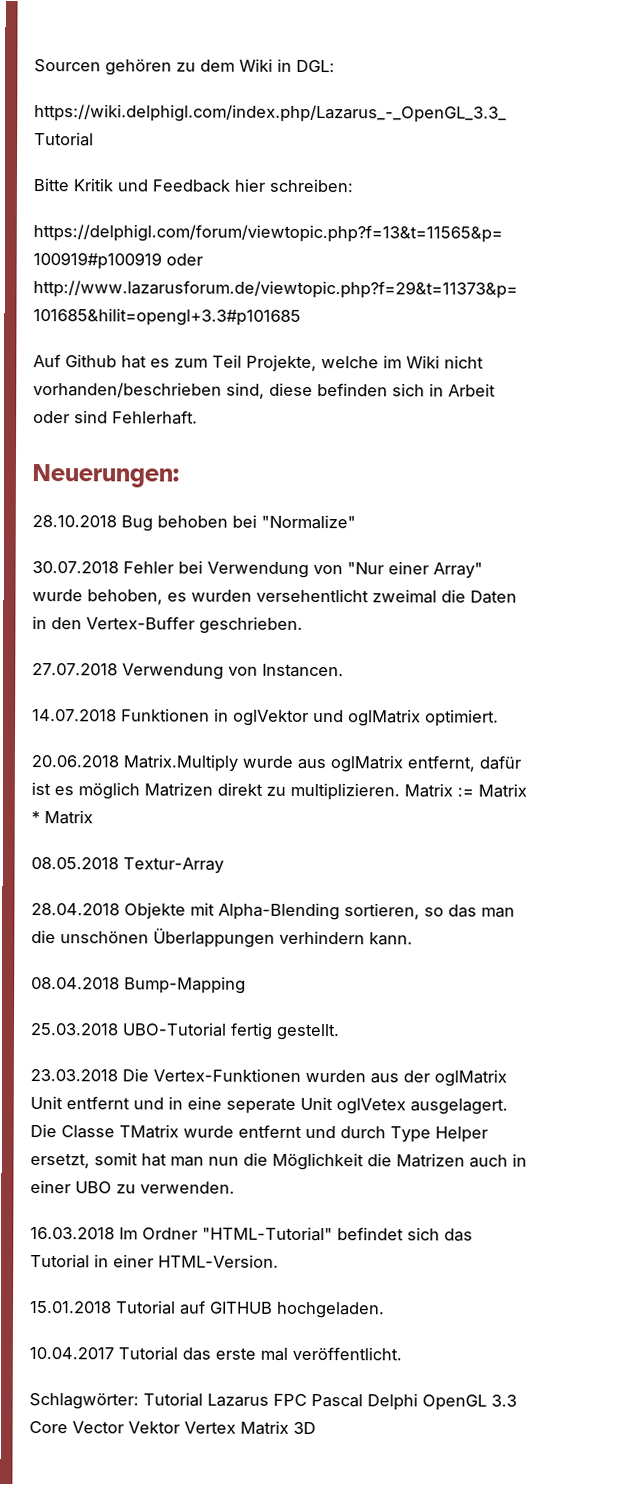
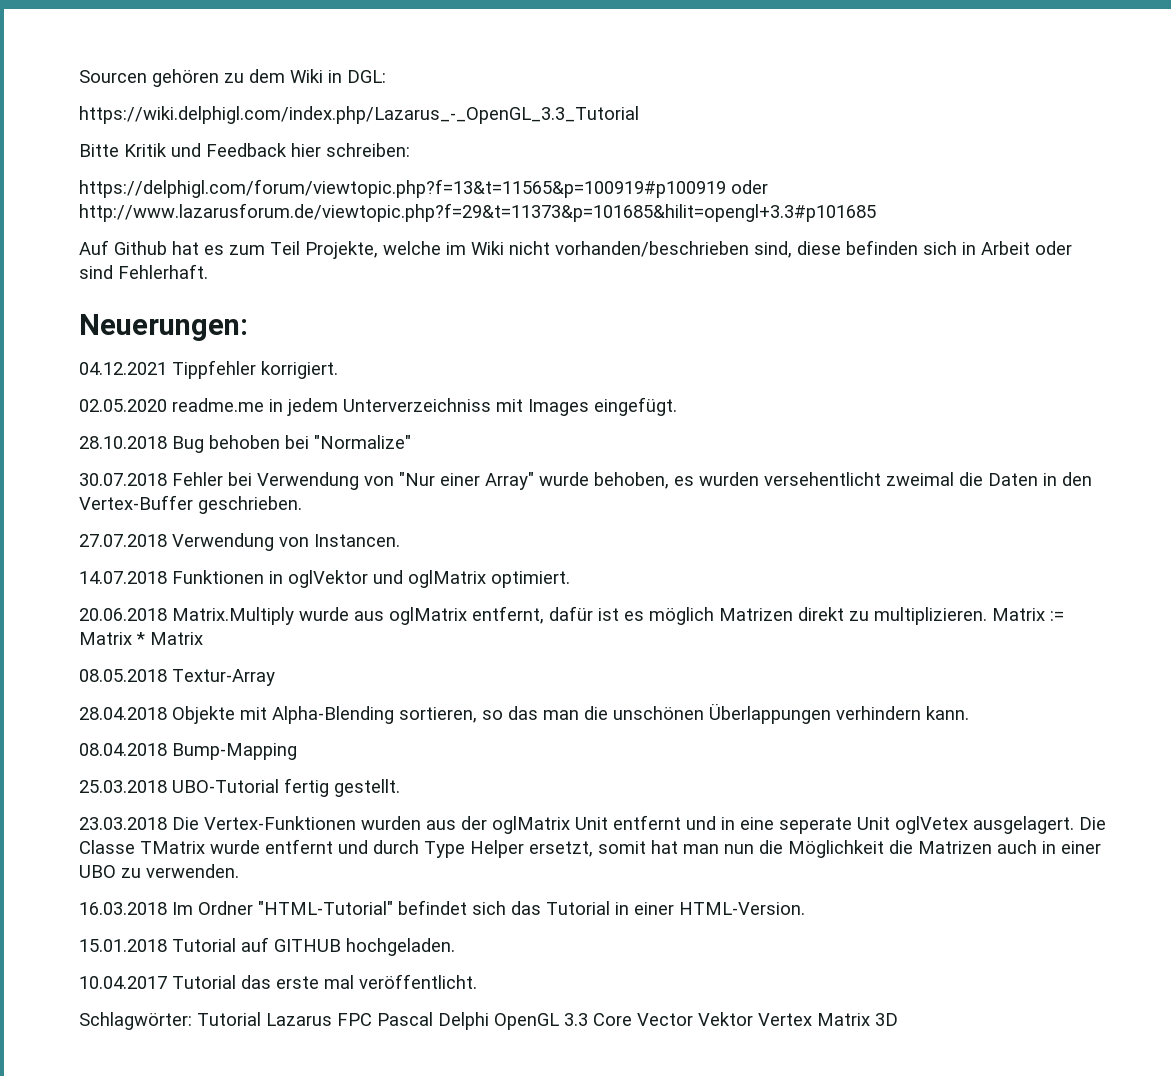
(179, 476) none -> [79,360,338,379] [79,397,677,416] // 04.12.2021 Tippfehler korrigiert. // 02.05.2020 readme.me in jedem Unterverzeichniss mit Images eingefügt.

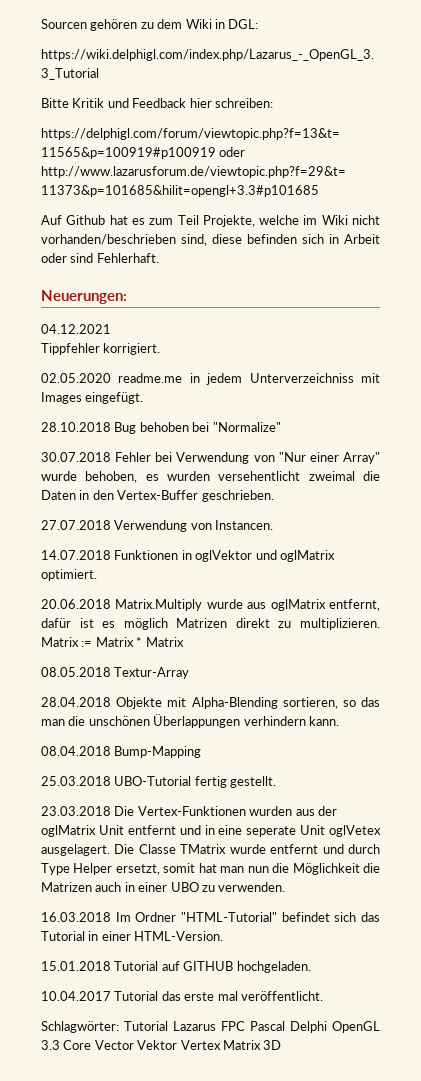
(167, 368) none -> (111, 329) //

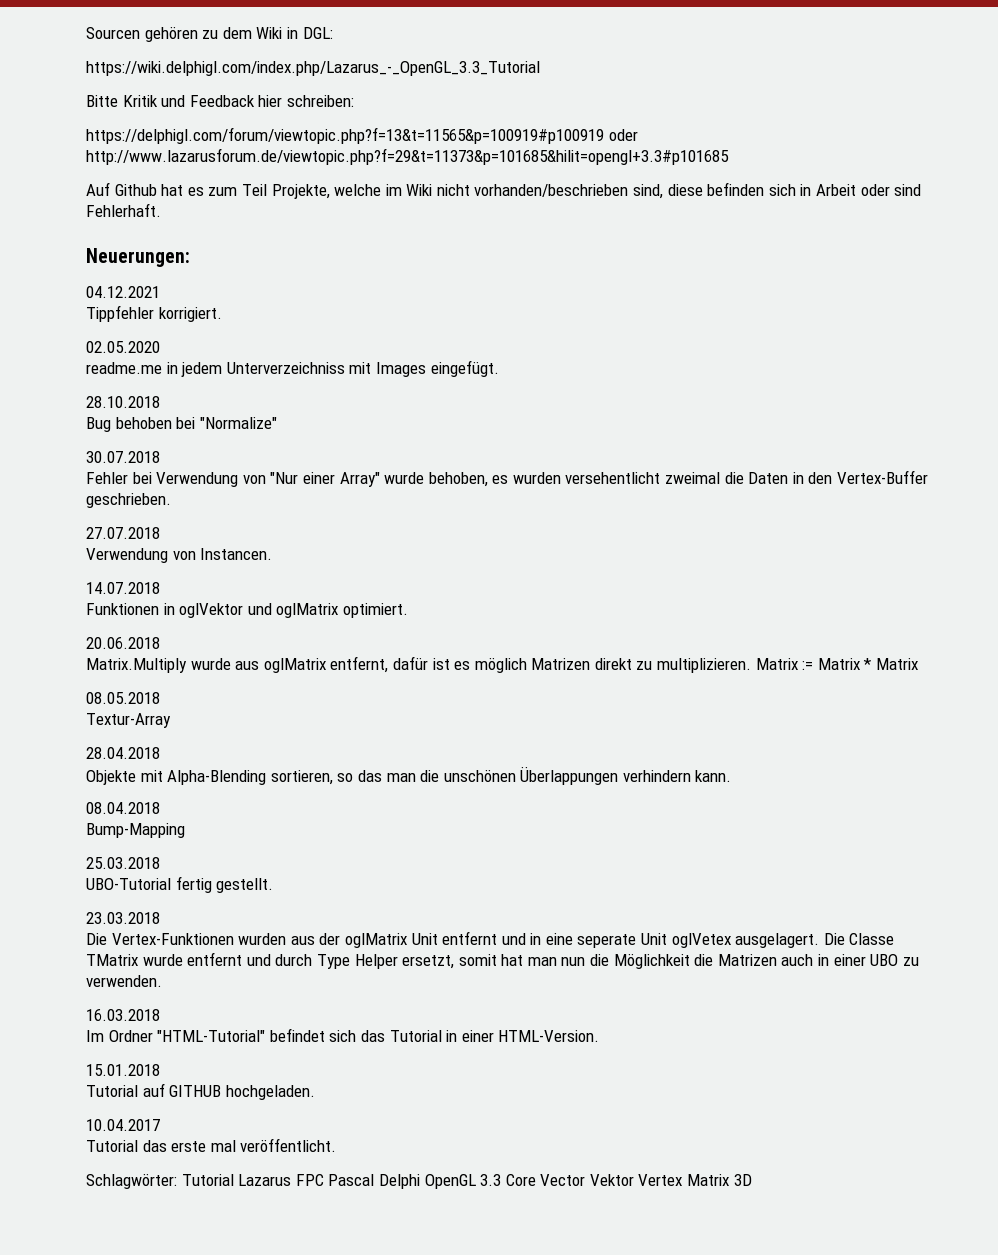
(111, 378) none -> (160, 347) //
(111, 427) none -> (160, 402) //
(111, 457) none -> (160, 457) //
(111, 525) none -> (160, 533) //
(111, 555) none -> (160, 588) //
(111, 604) none -> (160, 643) //
(111, 672) none -> (160, 698) //
(111, 702) none -> (160, 753) //
(111, 751) none -> (160, 808) //
(111, 781) none -> (160, 863) //
(111, 811) none -> (160, 918) //
(111, 917) none -> (160, 1015) //
(111, 966) none -> (160, 1070) //
(111, 996) none -> (160, 1125) //

